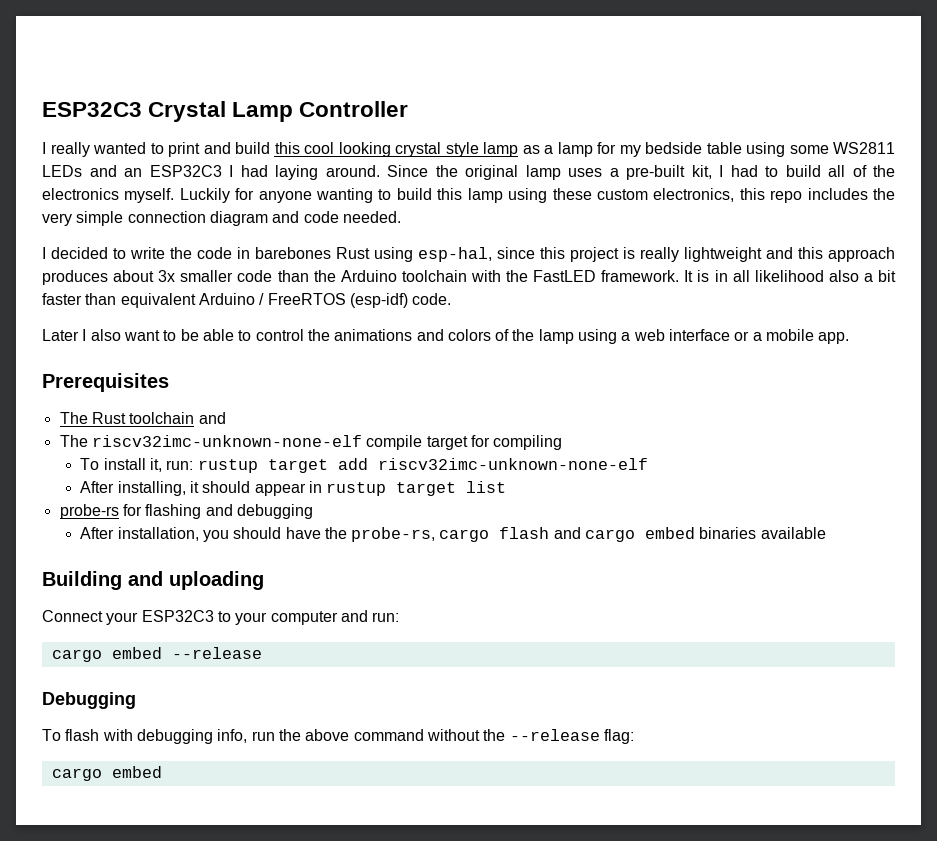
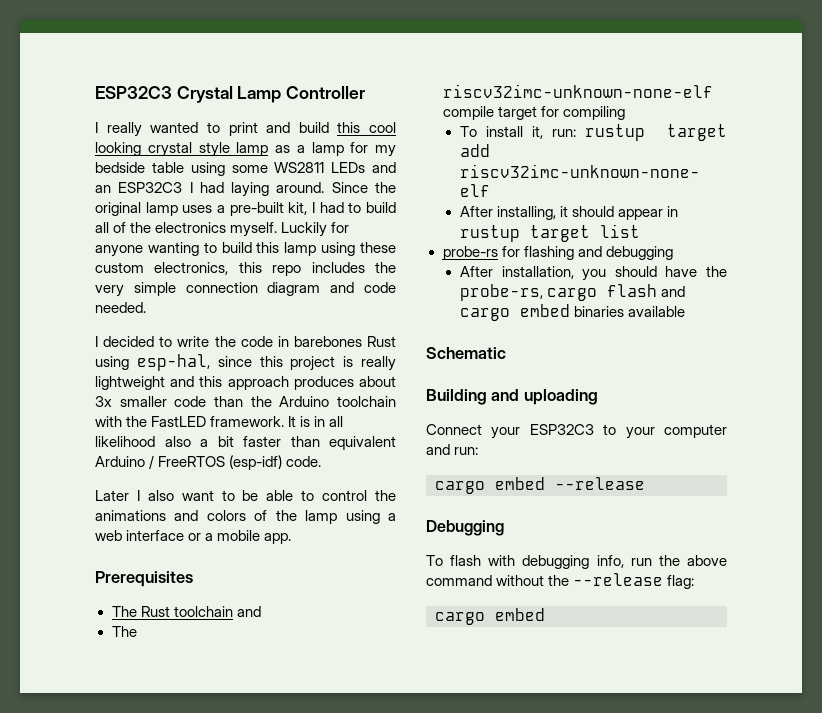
(826, 533) none -> [426,347,506,359] // Schematic

